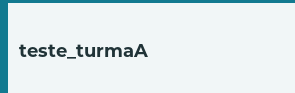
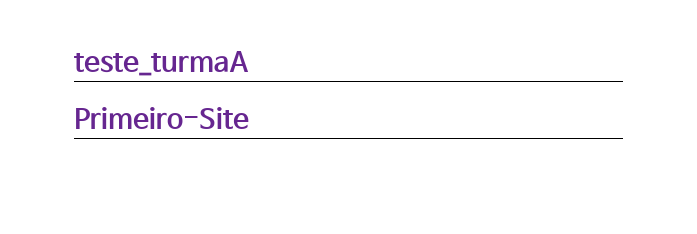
(148, 51) none -> [74,107,249,129] // Primeiro-Site

